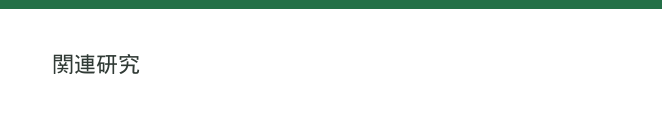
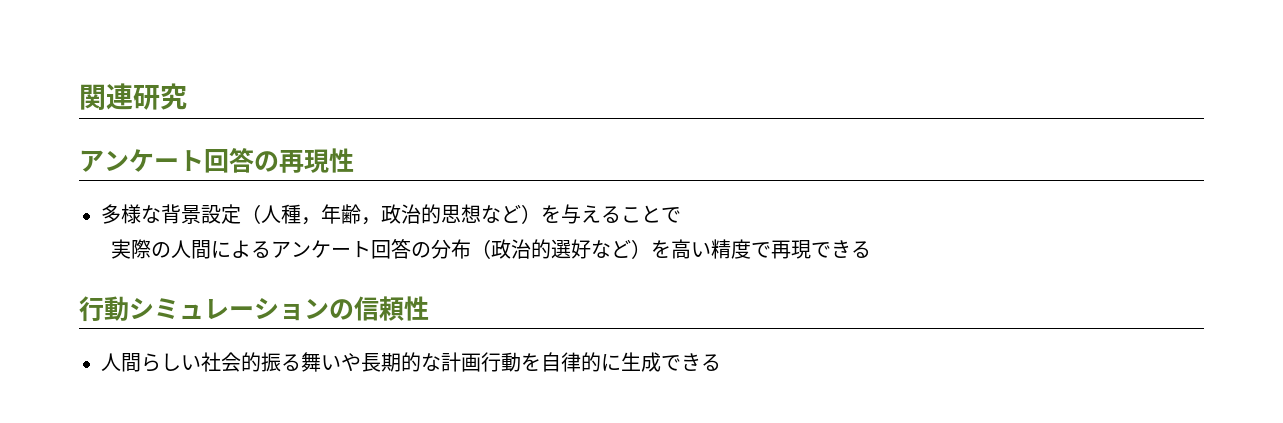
(140, 64) none -> [79,148,354,173] [101,204,681,225] [111,239,872,259] [79,296,429,322] [101,352,721,372] // アンケート回答の再現性 // 多様な背景設定（人種，年齢，政治的思想など）を与えることで // 実際の人間によるアンケート回答の分布（政治的選好など）を高い精度で再現できる // 行動シミュレーションの信頼性 // 人間らしい社会的振る舞いや長期的な計画行動を自律的に生成できる

